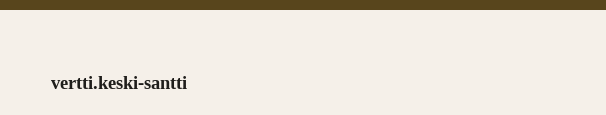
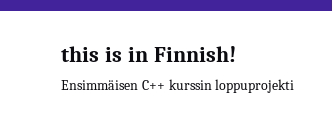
[51,76,187,89] vertti.keski-santti -> [61,46,236,62] [61,79,295,93] this is in Finnish! // Ensimmäisen C++ kurssin loppuprojekti

